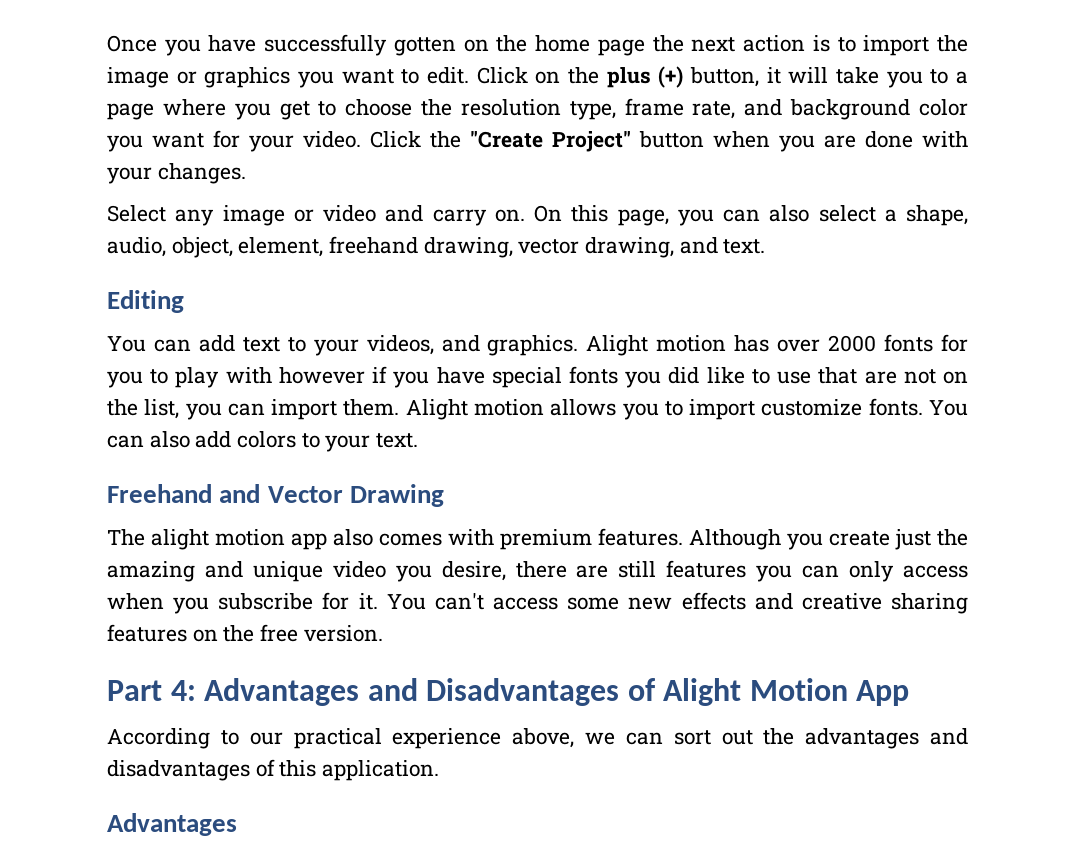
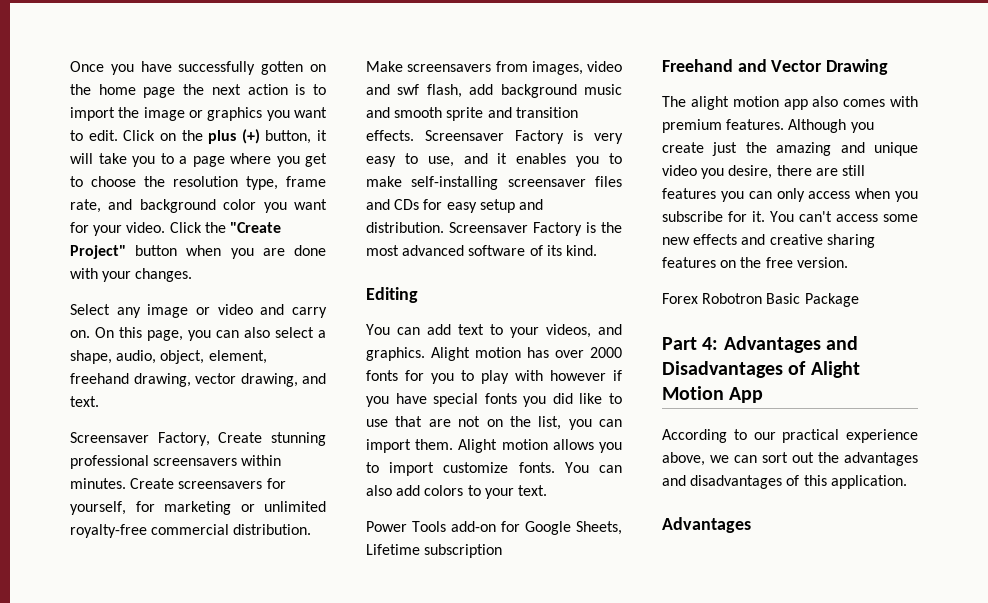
(766, 246) none -> [70,432,326,446] [70,455,282,469] [70,478,286,489] [70,501,326,515] [70,524,312,538] [366,61,622,75] [366,84,622,98] [366,107,578,121] [366,130,623,144] [366,153,622,167] [366,176,622,190] [366,199,543,213] [366,222,622,236] [366,245,597,256] // Screensaver Factory, Create stunning professional screensavers within minutes. Create screensavers for yourself, for marketing or unlimited royalty-free commercial distribution. Make screensavers from images, video and swf flash, add background music and smooth sprite and transition effects. Screensaver Factory is very easy to use, and it enables you to make self-installing screensaver files and CDs for easy setup and distribution. Screensaver Factory is the most advanced software of its kind.
(419, 440) none -> [366,521,622,535] [366,544,503,558] // Power Tools add-on for Google Sheets, Lifetime subscription
(383, 633) none -> [662,293,859,307] // Forex Robotron Basic Package

